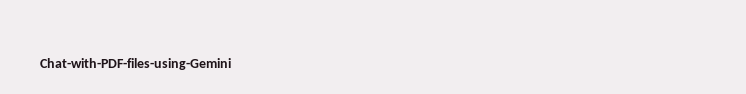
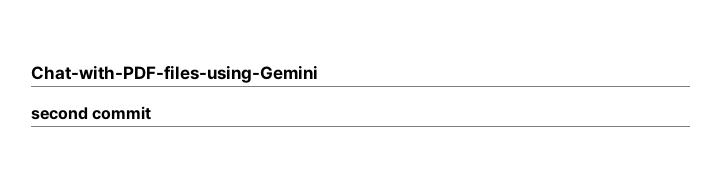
(231, 64) none -> [31,106,152,120] // second commit

